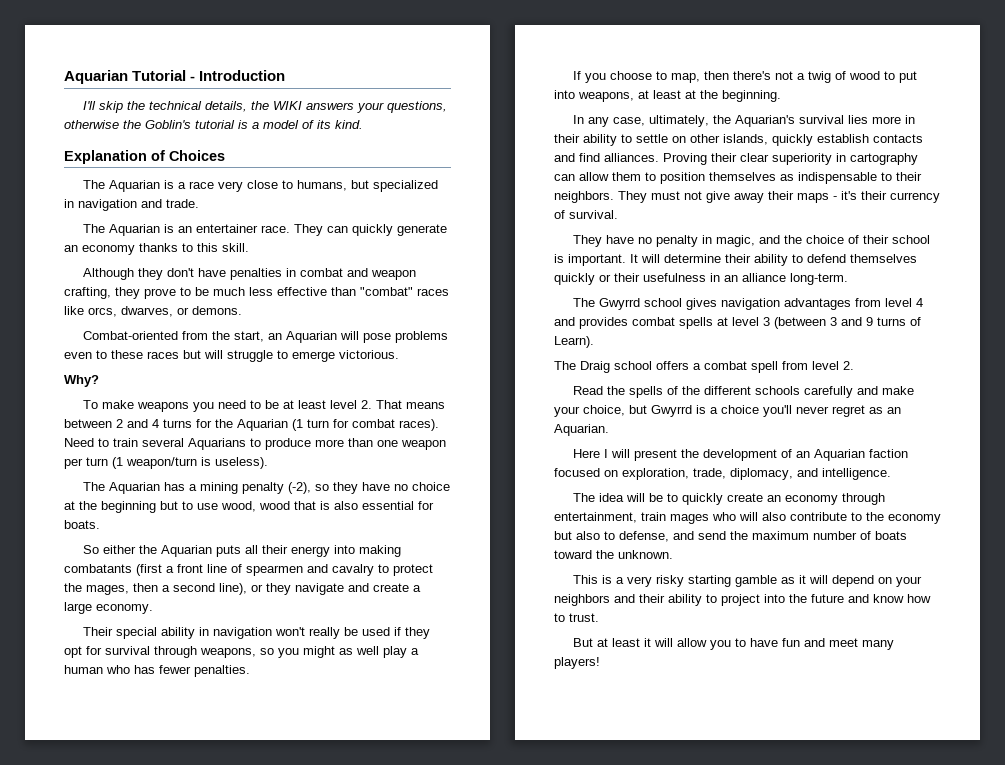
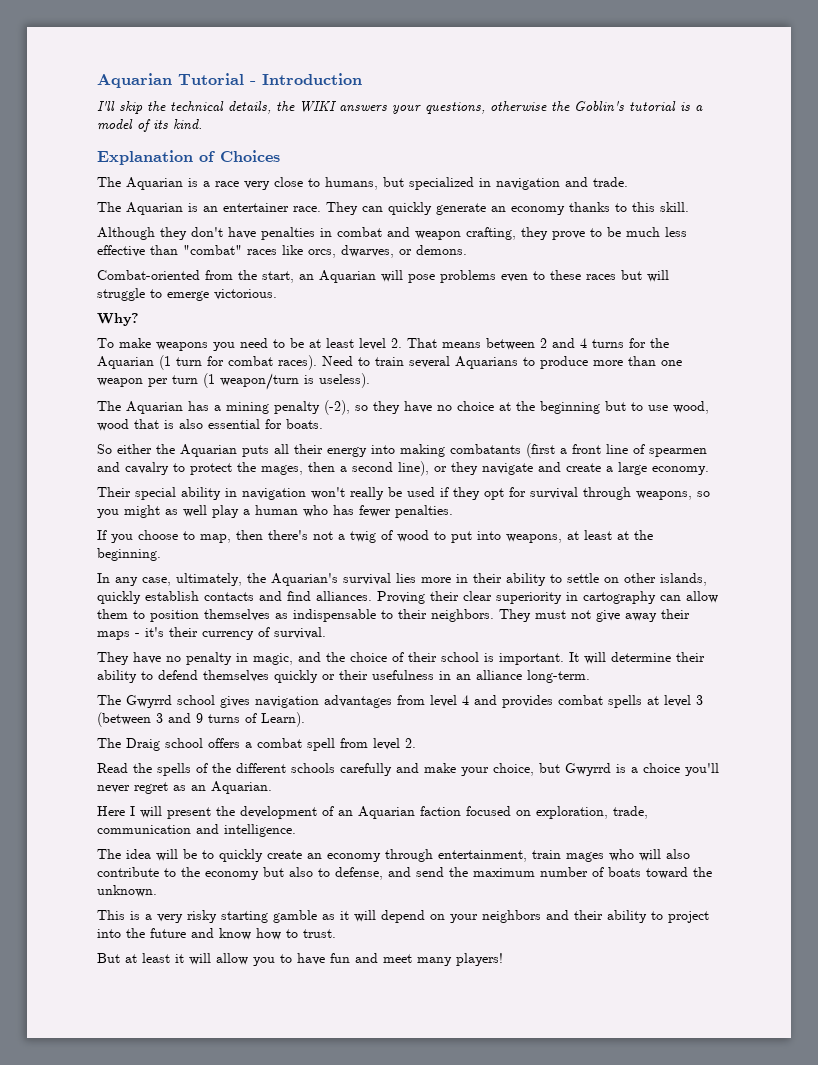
[730,468,793,480] diplomacy, -> [97,825,191,834] communication

